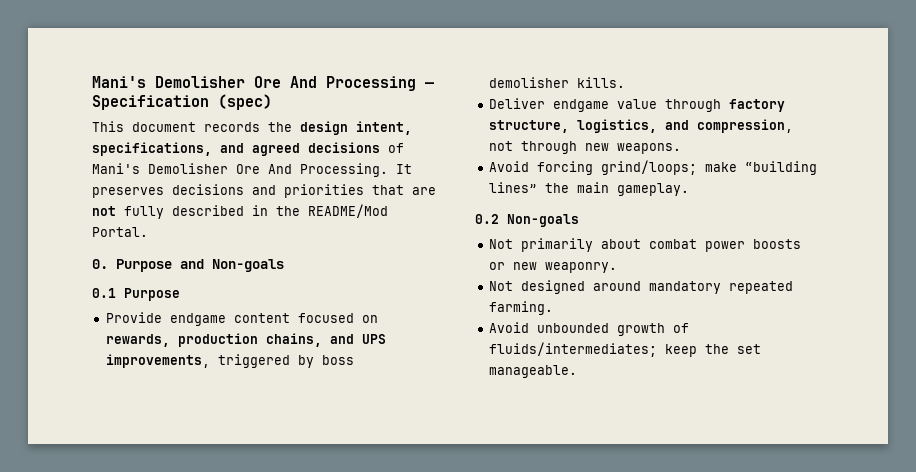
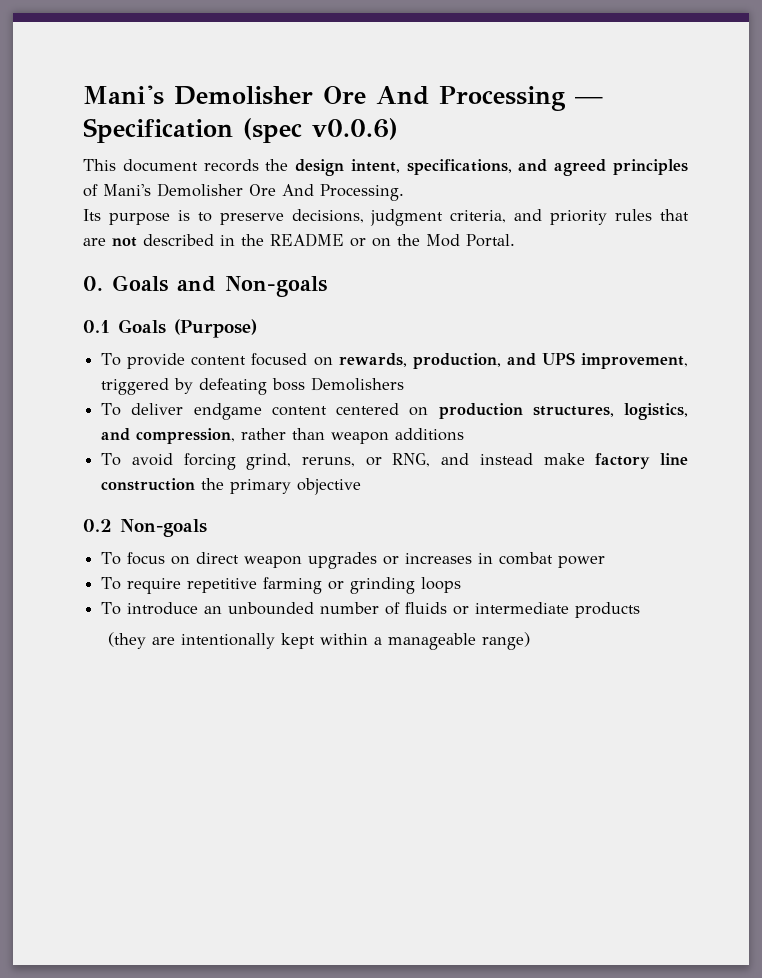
[218,94,272,110] (spec) -> [243,118,398,143] (spec v0.0.6)
[308,142,380,153] decisions -> [613,159,688,175] principles
[396,164,412,174] [92,184,364,198] It preserves decisions and priorities -> [83,209,653,226] // Its purpose is to preserve decisions, judgment criteria, and priority rules
[124,206,164,219] fully -> (137, 242) none
[308,204,388,218] README/Mod -> [270,233,460,247] README or on the Mod
[116,259,172,272] Purpose -> [112,275,168,292] Goals
[124,288,180,301] [105,312,226,326] Purpose // Provide endgame -> [118,319,257,338] [101,353,186,369] Goals (Purpose) // To provide
[177,333,322,347] production chains, -> [412,353,501,369] production,
[105,354,210,368] improvements, -> [581,353,689,369] improvement,
[321,355,354,365] [488,77,625,88] [488,98,785,112] [488,119,793,133] [488,141,681,154] [488,160,817,175] [488,182,689,196] [475,214,579,227] [488,238,801,252] [488,262,617,273] [488,280,793,294] [488,301,553,315] [488,322,689,336] [488,342,761,357] [488,365,577,378] boss demolisher kills. // Deliver endgame value through factory structure, logistics, and compression, not through new weapons. // Avoid forcing grind/loops; make “building lines” the main gameplay. // 0.2 Non-goals // Not primarily about combat power boosts or new weaponry. // Not designed around mandatory repeated farming. // Avoid unbounded growth of fluids/intermediates; keep the set manageable. -> [199,377,405,395] [101,403,688,420] [101,428,465,444] [101,453,689,470] [101,478,362,495] [83,519,207,537] [101,552,606,569] [101,577,462,594] [101,602,641,618] [107,632,530,650] defeating boss Demolishers // To deliver endgame content centered on production structures, logistics, and compression, rather than weapon additions // To avoid forcing grind, reruns, or RNG, and instead make factory line construction the primary objective // 0.2 Non-goals // To focus on direct weapon upgrades or increases in combat power // To require repetitive farming or grinding loops // To introduce an unbounded number of fluids or intermediate products // (they are intentionally kept within a manageable range)

